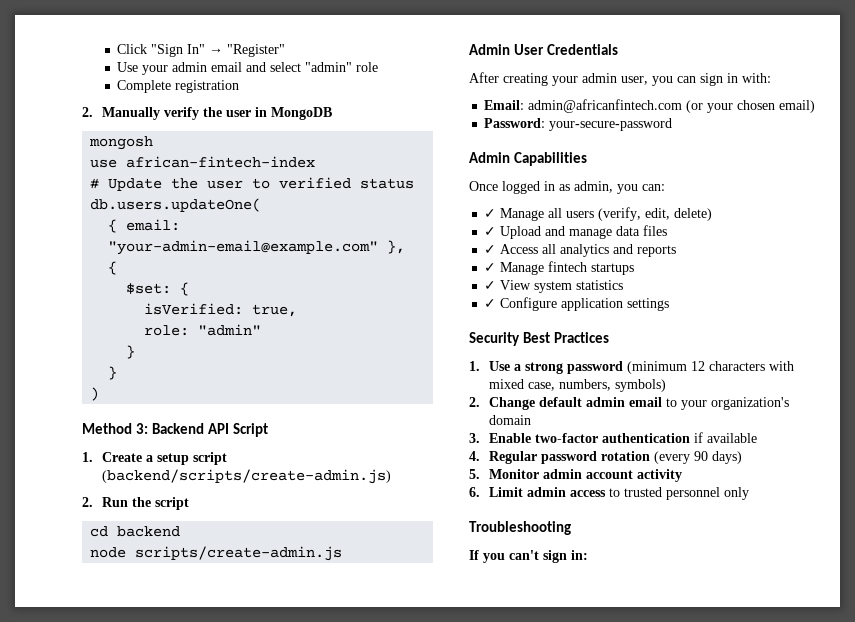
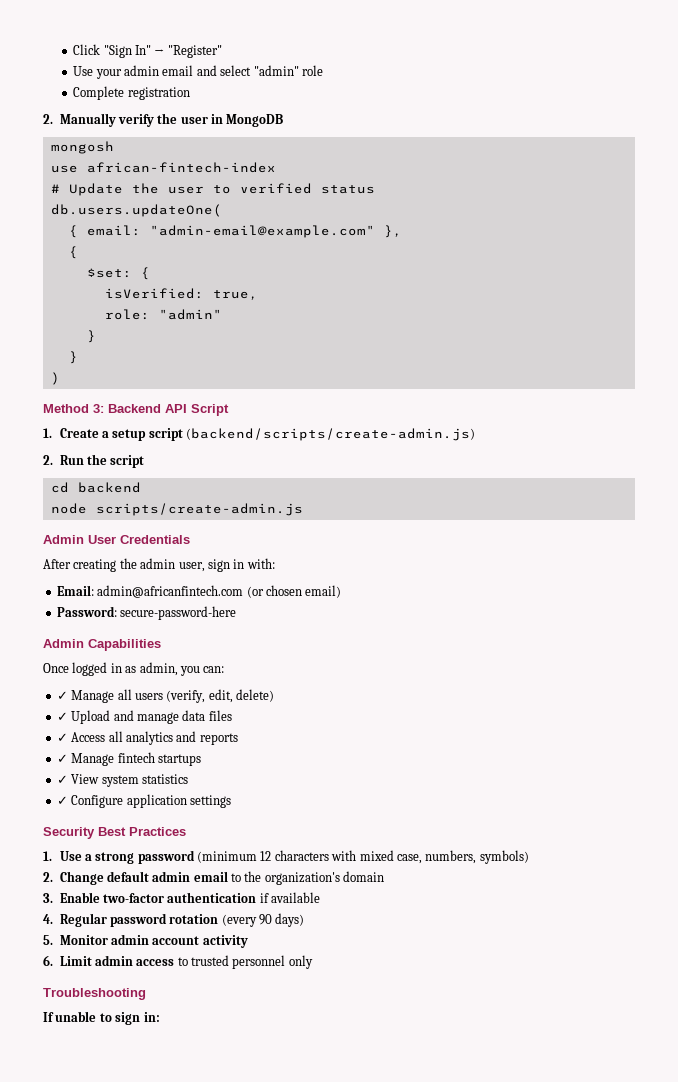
[108,240,379,255] "your-admin-email@example.com" -> [149,225,375,238] "admin-email@example.com"
[552,76,578,86] your -> [119,558,137,569] the
[652,76,696,86] you can -> (205, 567) none
[707,103,734,113] your -> (264, 592) none
[549,118,673,131] your-secure-password -> [120,606,237,620] secure-password-here
[680,400,707,410] your -> [244,871,262,882] the
[483,550,539,563] you can't -> [55,1011,112,1022] unable to

